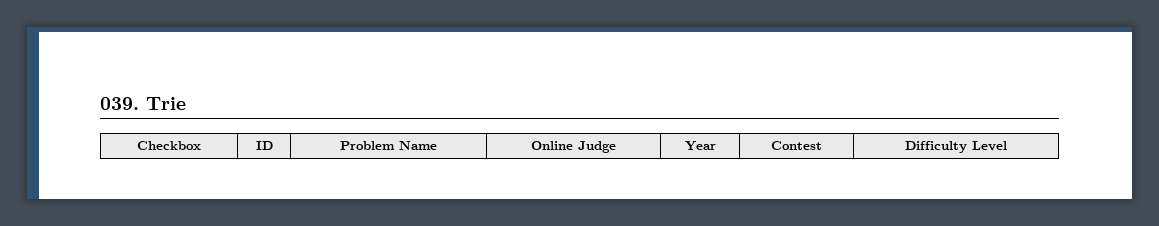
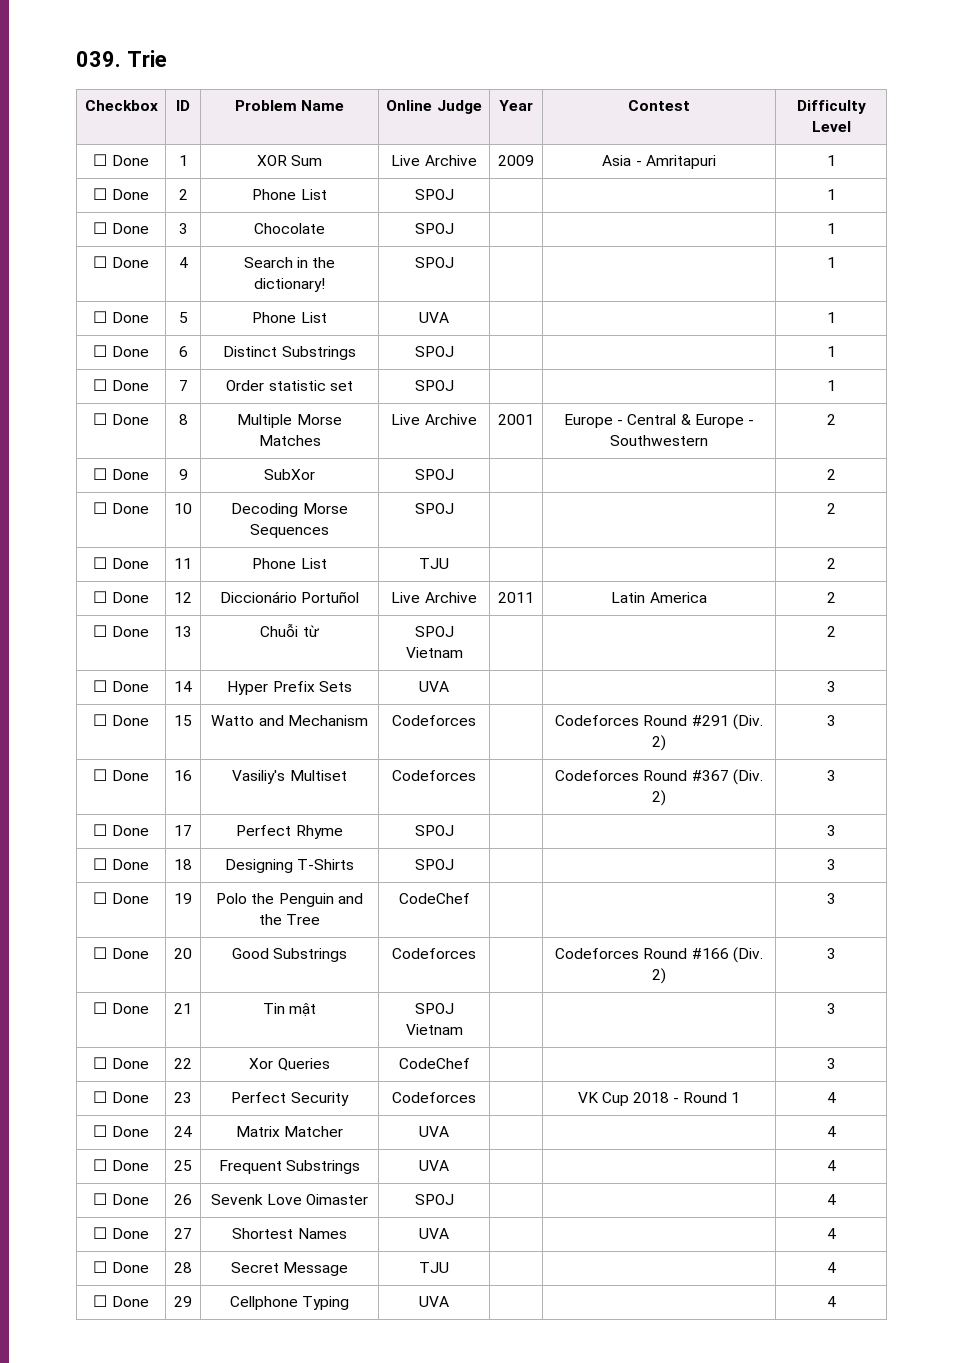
(1007, 146) none -> [93,154,149,166] [178,155,188,166] [256,155,323,166] [391,155,477,166] [498,155,534,166] [602,155,716,169] [826,155,836,166] [93,188,149,200] [178,189,188,200] [252,189,327,200] [414,189,454,200] [826,189,836,200] [93,222,149,234] [178,223,188,234] [253,223,325,234] [414,223,454,234] [826,223,836,234] [93,256,149,268] [178,257,188,268] [243,257,336,268] [253,278,325,292] [414,257,454,268] [826,257,836,268] [93,311,149,323] [178,312,188,323] [252,312,327,323] [419,312,449,323] [826,312,836,323] [93,345,149,357] [178,346,188,357] [223,346,356,360] [414,346,454,357] [826,346,836,357] [93,379,149,391] [178,380,188,391] [226,380,353,391] [414,380,454,391] [826,380,836,391] [93,413,149,425] [178,414,188,425] [237,414,342,428] [258,435,321,446] [391,414,477,425] [498,414,534,425] [564,414,754,428] [610,435,708,446] [826,414,836,425] [93,468,149,480] [178,469,188,480] [264,469,315,480] [414,469,454,480] [826,469,836,480] [93,502,149,514] [174,503,192,514] [231,503,348,517] [249,524,329,538] [414,503,454,514] [826,503,836,514] [93,557,149,569] [174,558,192,569] [252,558,327,569] [419,558,449,569] [826,558,836,569] [93,591,149,603] [174,592,192,603] [219,591,360,603] [391,592,477,603] [498,592,534,603] [611,592,707,603] [826,592,836,603] [93,625,149,637] [174,626,192,637] [260,623,320,637] [414,626,454,637] [405,647,463,658] [826,626,836,637] [93,680,149,692] [174,681,192,692] [227,681,352,695] [419,681,449,692] [826,681,836,692] [93,714,149,726] [174,715,192,726] [211,715,368,726] [392,715,476,726] [555,714,763,730] [652,735,666,751] [826,715,836,726] [93,769,149,781] [174,770,192,781] [232,770,347,784] [392,770,476,781] [555,769,763,785] [652,790,666,806] [826,770,836,781] [93,824,149,836] [174,825,192,836] [236,825,343,839] [414,825,454,836] [826,825,836,836] [93,858,149,870] [174,859,192,870] [224,859,355,873] [414,859,454,870] [826,859,836,870] [93,892,149,904] [174,893,192,904] [216,893,363,907] [258,914,321,925] [398,893,470,904] [826,893,836,904] [93,947,149,959] [174,948,192,959] [231,948,348,962] [392,948,476,959] [555,947,763,963] [652,968,666,984] [826,948,836,959] [93,1002,149,1014] [174,1003,192,1014] [262,1003,317,1017] [414,1003,454,1014] [405,1024,463,1035] [826,1003,836,1014] [93,1057,149,1069] [174,1058,192,1069] [249,1058,330,1071] [398,1058,470,1069] [826,1058,836,1069] [93,1091,149,1103] [174,1092,192,1103] [231,1092,349,1106] [392,1092,476,1103] [577,1092,741,1106] [826,1092,836,1103] [93,1125,149,1137] [174,1126,192,1137] [235,1126,344,1137] [419,1126,449,1137] [826,1126,836,1137] [93,1159,149,1171] [174,1160,192,1171] [218,1160,361,1174] [419,1160,449,1171] [826,1160,836,1171] [93,1193,149,1205] [174,1194,192,1205] [210,1194,369,1205] [414,1194,454,1205] [826,1194,836,1205] [93,1227,149,1239] [174,1228,192,1239] [232,1228,347,1239] [419,1228,449,1239] [826,1228,836,1239] [93,1261,149,1273] [174,1262,192,1273] [230,1262,349,1276] [419,1262,449,1273] [826,1262,836,1273] [93,1295,149,1307] [174,1296,192,1307] [229,1296,350,1310] [419,1296,449,1307] [826,1296,836,1307] // ☐ Done | 1 | XOR Sum | Live Archive | 2009 | Asia - Amritapuri | 1 // ☐ Done | 2 | Phone List | SPOJ | | | 1 // ☐ Done | 3 | Chocolate | SPOJ | | | 1 // ☐ Done | 4 | Search in the dictionary! | SPOJ | | | 1 // ☐ Done | 5 | Phone List | UVA | | | 1 // ☐ Done | 6 | Distinct Substrings | SPOJ | | | 1 // ☐ Done | 7 | Order statistic set | SPOJ | | | 1 // ☐ Done | 8 | Multiple Morse Matches | Live Archive | 2001 | Europe - Central & Europe - Southwestern | 2 // ☐ Done | 9 | SubXor | SPOJ | | | 2 // ☐ Done | 10 | Decoding Morse Sequences | SPOJ | | | 2 // ☐ Done | 11 | Phone List | TJU | | | 2 // ☐ Done | 12 | Diccionário Portuñol | Live Archive | 2011 | Latin America | 2 // ☐ Done | 13 | Chuỗi từ | SPOJ Vietnam | | | 2 // ☐ Done | 14 | Hyper Prefix Sets | UVA | | | 3 // ☐ Done | 15 | Watto and Mechanism | Codeforces | | Codeforces Round #291 (Div. 2) | 3 // ☐ Done | 16 | Vasiliy's Multiset | Codeforces | | Codeforces Round #367 (Div. 2) | 3 // ☐ Done | 17 | Perfect Rhyme | SPOJ | | | 3 // ☐ Done | 18 | Designing T-Shirts | SPOJ | | | 3 // ☐ Done | 19 | Polo the Penguin and the Tree | CodeChef | | | 3 // ☐ Done | 20 | Good Substrings | Codeforces | | Codeforces Round #166 (Div. 2) | 3 // ☐ Done | 21 | Tin mật | SPOJ Vietnam | | | 3 // ☐ Done | 22 | Xor Queries | CodeChef | | | 3 // ☐ Done | 23 | Perfect Security | Codeforces | | VK Cup 2018 - Round 1 | 4 // ☐ Done | 24 | Matrix Matcher | UVA | | | 4 // ☐ Done | 25 | Frequent Substrings | UVA | | | 4 // ☐ Done | 26 | Sevenk Love Oimaster | SPOJ | | | 4 // ☐ Done | 27 | Shortest Names | UVA | | | 4 // ☐ Done | 28 | Secret Message | TJU | | | 4 // ☐ Done | 29 | Cellphone Typing | UVA | | | 4

